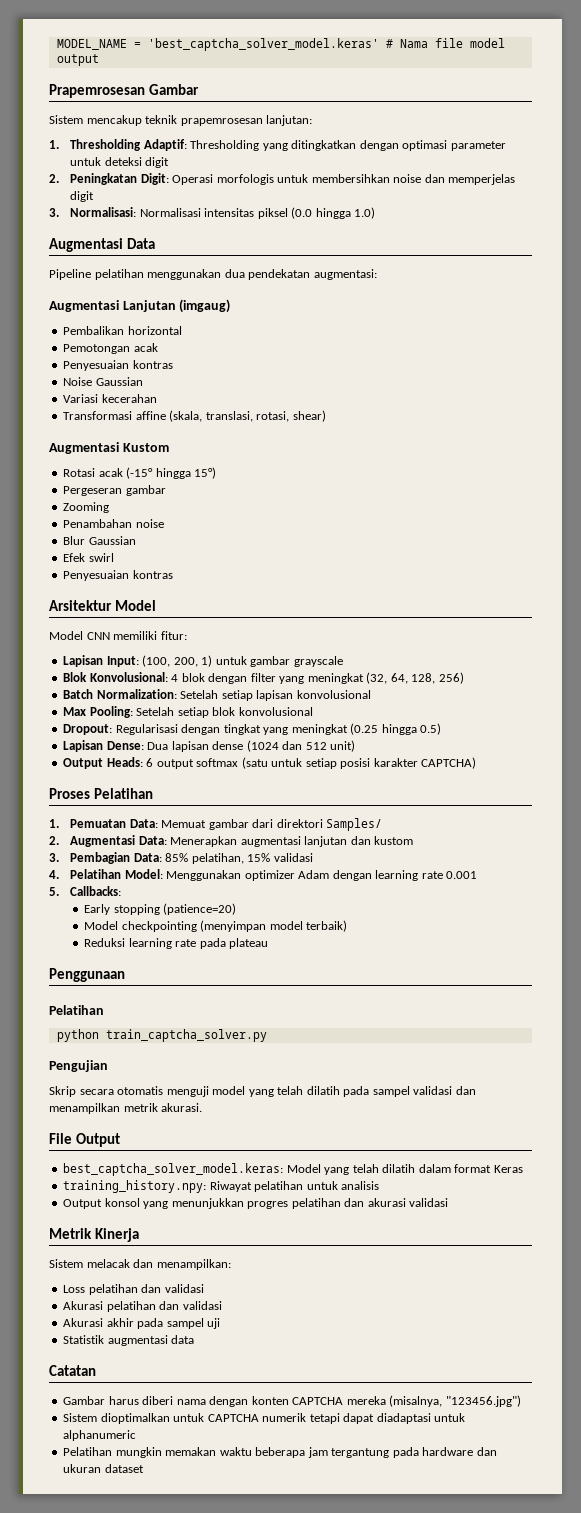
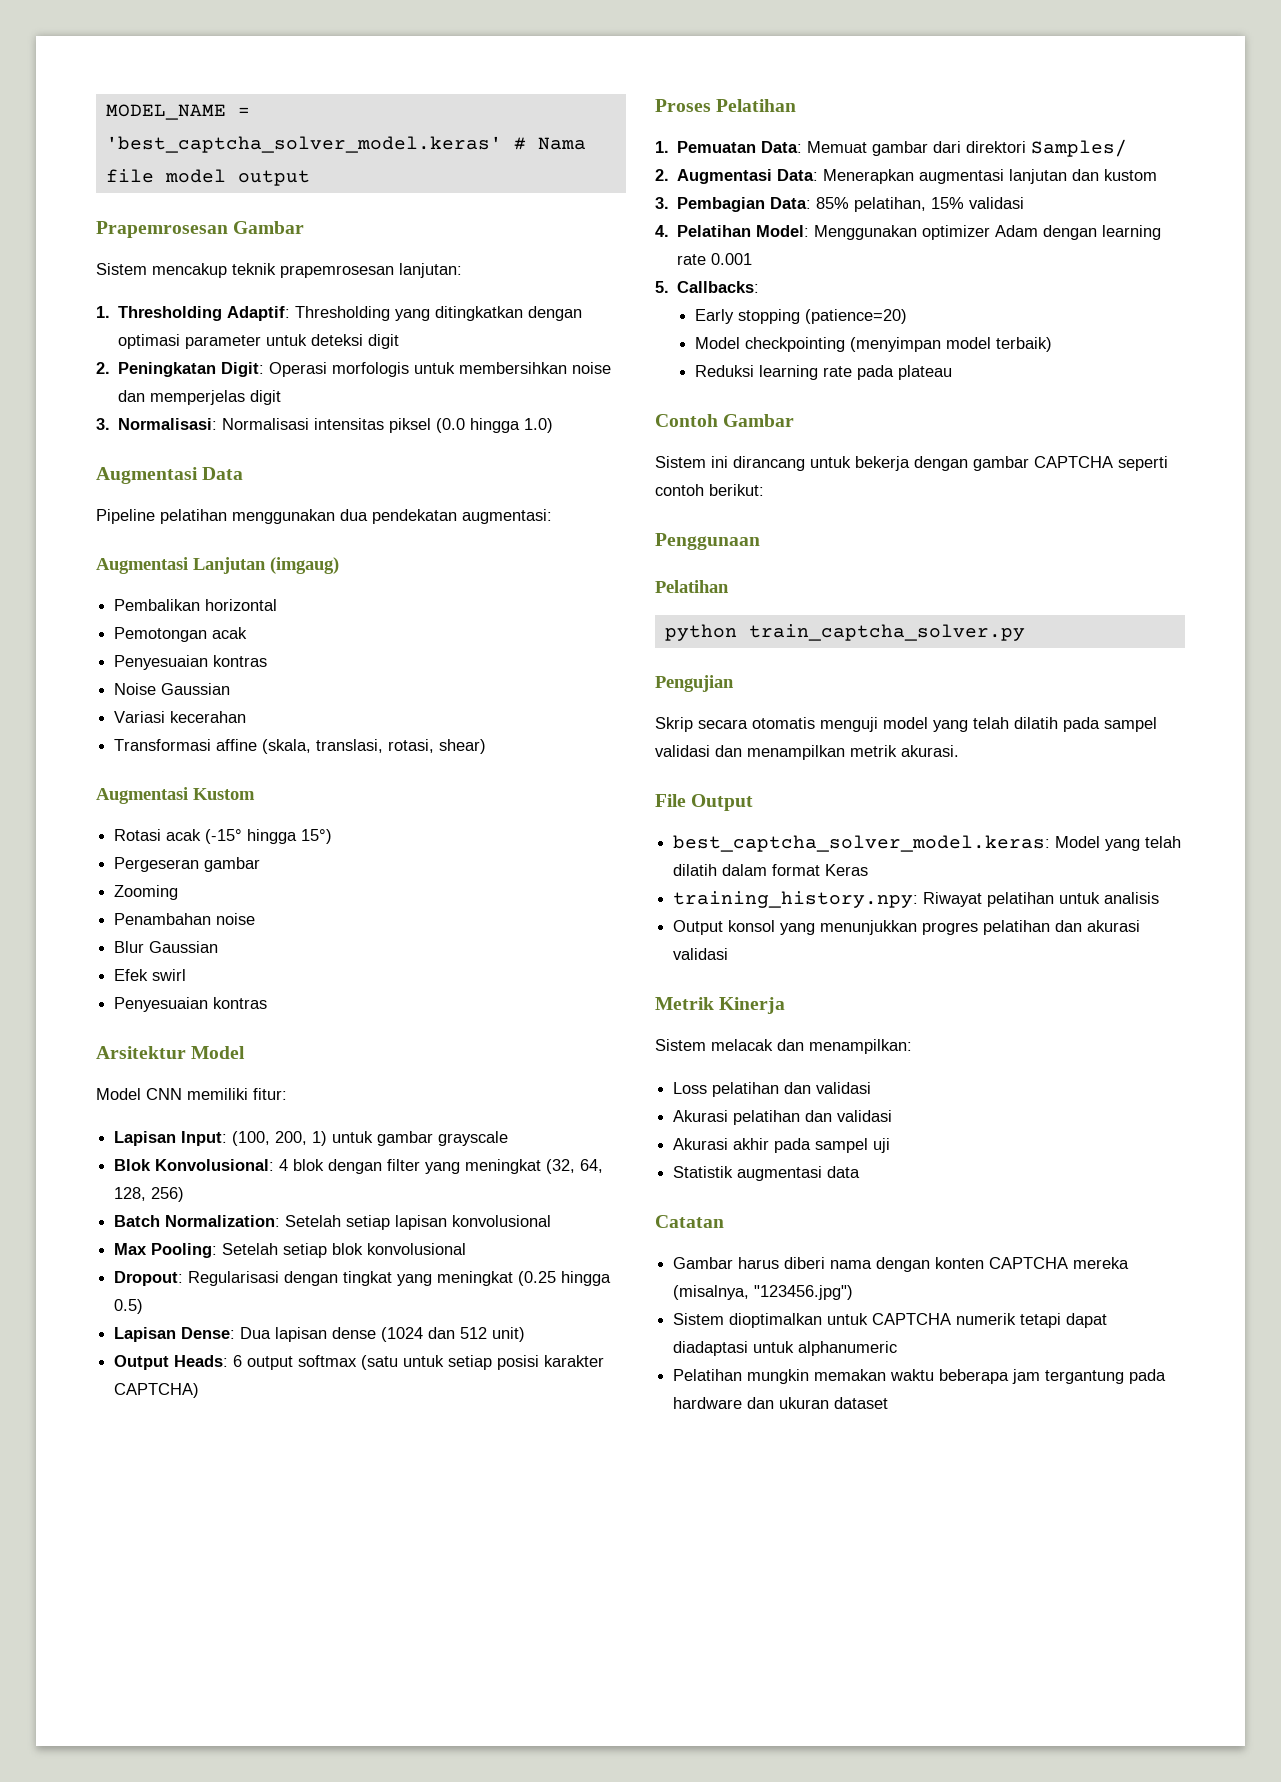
(269, 943) none -> [655,414,795,427] [655,456,1168,471] [655,484,764,496] // Contoh Gambar // Sistem ini dirancang untuk bekerja dengan gambar CAPTCHA seperti contoh berikut:

